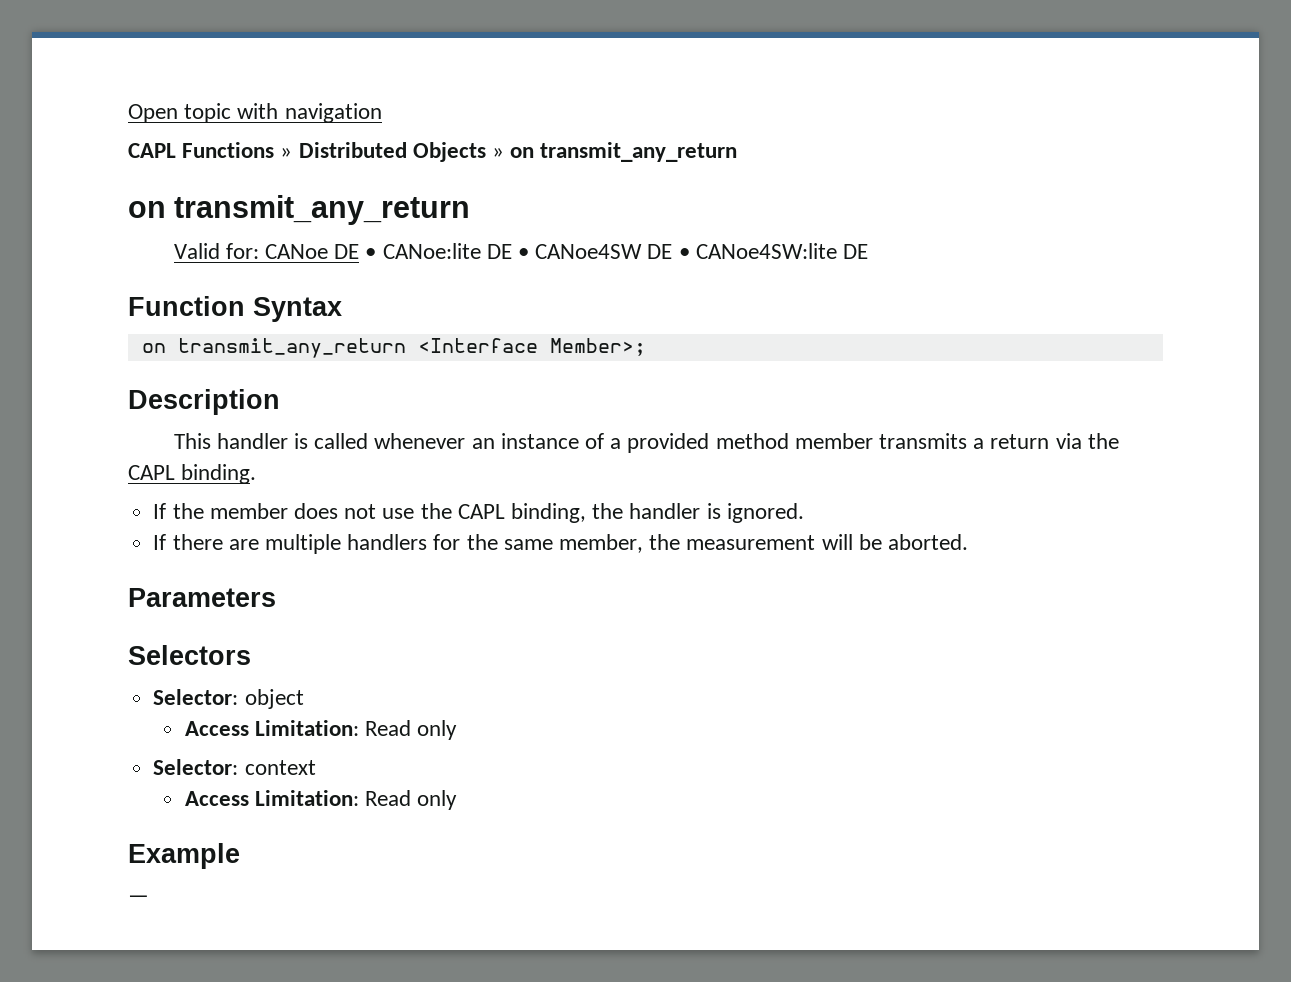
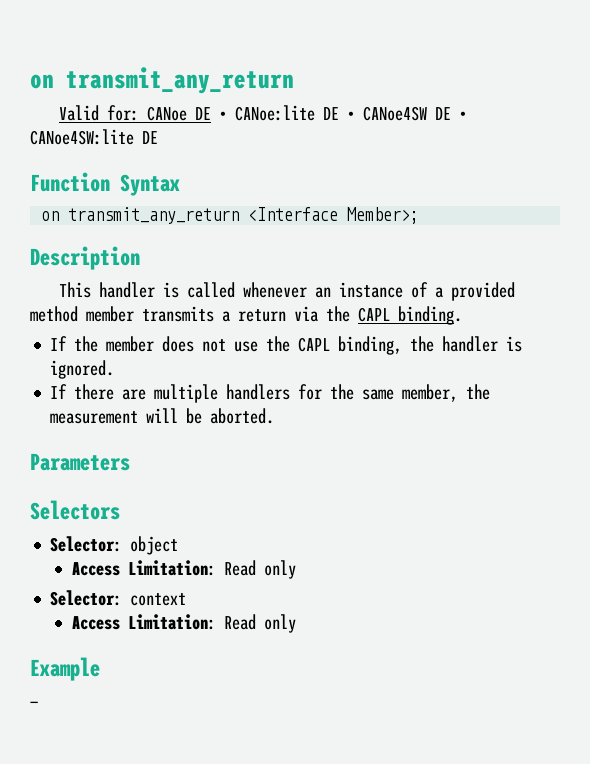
[128,103,382,123] [128,142,738,162] Open topic with navigation // CAPL Functions » Distributed Objects » on transmit_any_return // -> (30, 81) none

